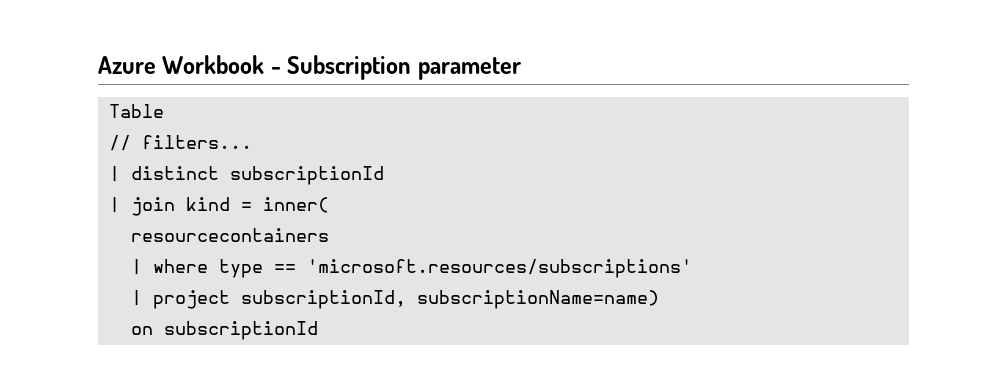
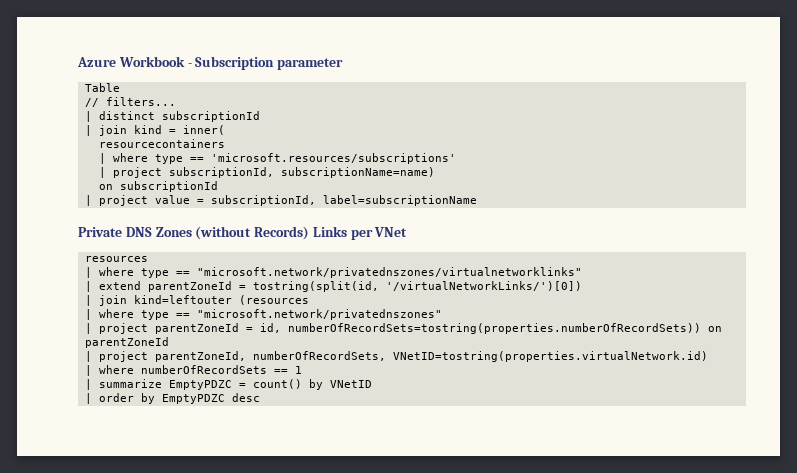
(319, 330) none -> [85,195,478,206] [78,226,408,240] [85,256,149,262] [85,267,583,278] [85,281,583,292] [85,295,310,306] [85,309,443,320] [85,323,723,334] [85,337,170,348] [85,351,709,362] [85,365,303,376] [85,379,373,390] [85,393,261,404] // | project value = subscriptionId, label=subscriptionName // Private DNS Zones (without Records) Links per VNet // resources // | where type == "microsoft.network/privatednszones/virtualnetworklinks" // | extend parentZoneId = tostring(split(id, '/virtualNetworkLinks/')[0]) // | join kind=leftouter (resources // | where type == "microsoft.network/privatednszones" // | project parentZoneId = id, numberOfRecordSets=tostring(properties.numberOfRecordSets)) on parentZoneId // | project parentZoneId, numberOfRecordSets, VNetID=tostring(properties.virtualNetwork.id) // | where numberOfRecordSets == 1 // | summarize EmptyPDZC = count() by VNetID // | order by EmptyPDZC desc

